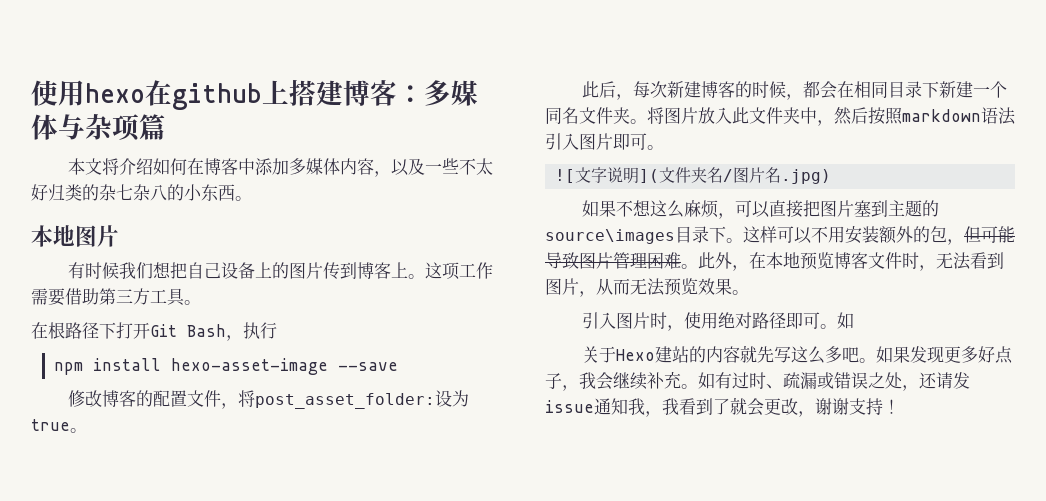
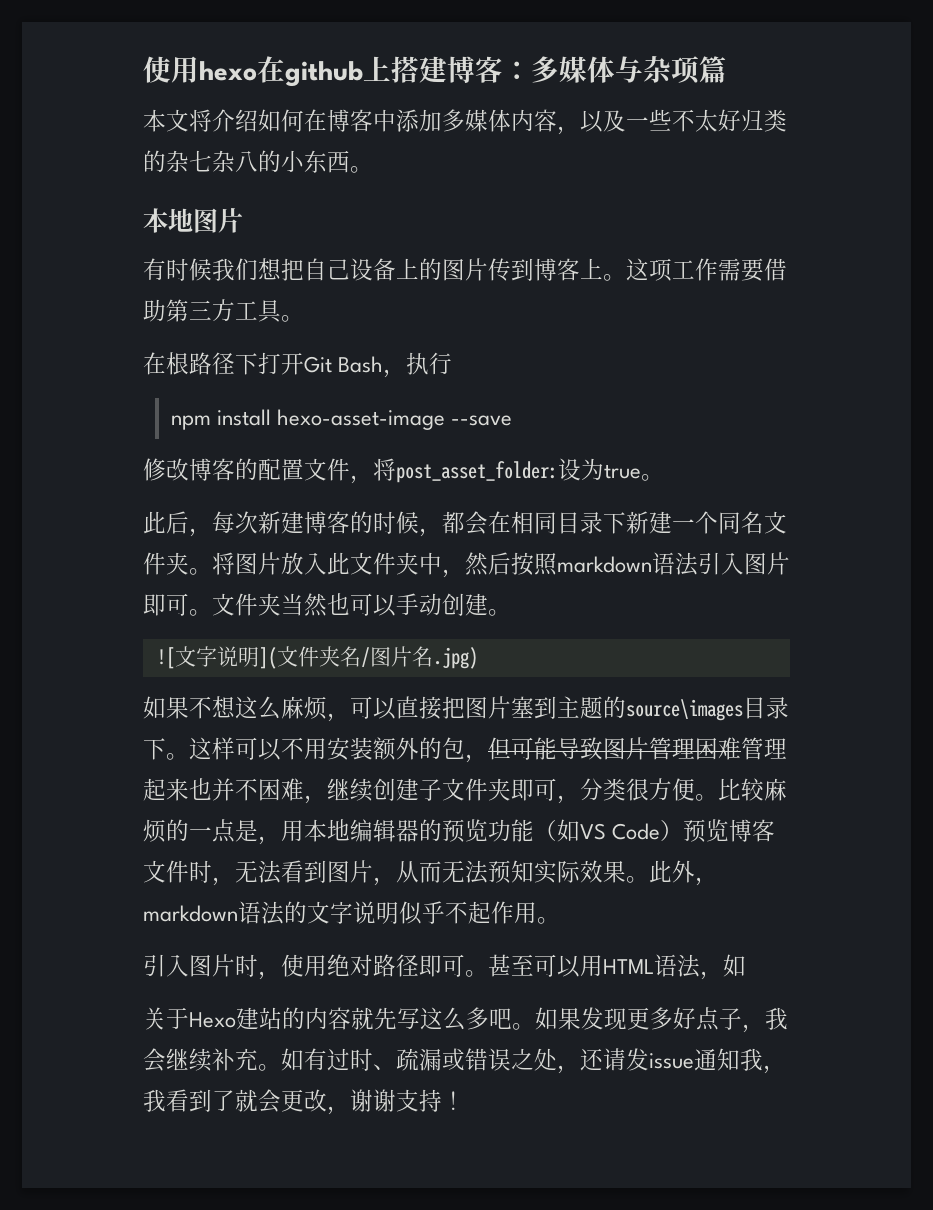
(664, 147) none -> [212,593,511,617] 文件夹当然也可以手动创建。
[681,252,800,271] 。此外，在本地 -> [741,737,787,760] [143,778,787,804] [143,819,684,845] 管理起来也并不困难，继续创建子文件夹即可，分类很方便。比较麻烦的一点是，用本地编辑器的预览功能（如VS Code）
[681,278,698,295] 览 -> [511,860,580,884] 知实际
(749, 292) none -> [649,860,718,886] [143,901,560,925] 此外，markdown语法的文字说明似乎不起作用。
(838, 326) none -> [488,954,723,980] 甚至可以用HTML语法，

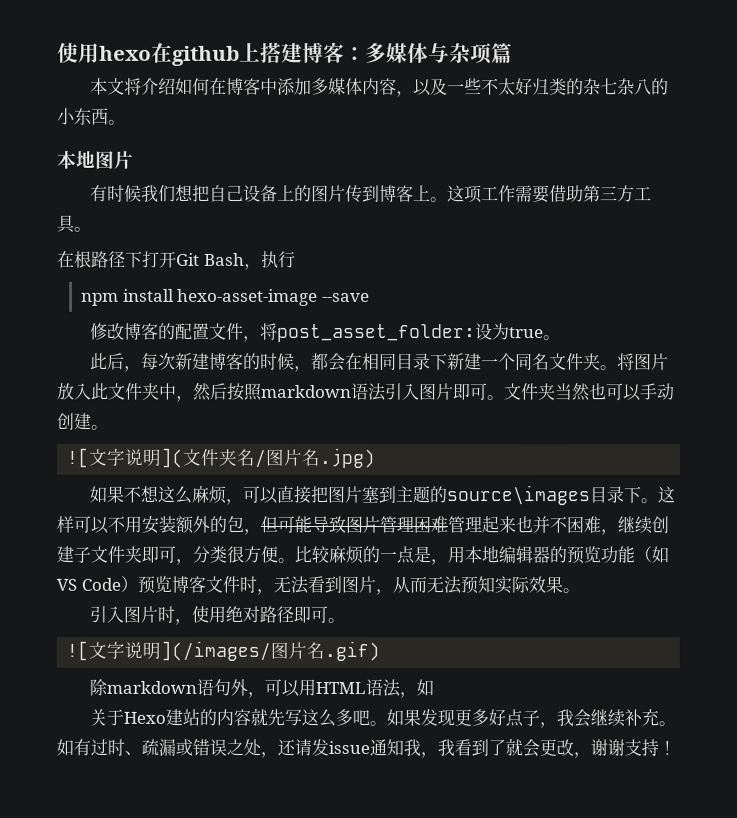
[649,860,718,886] [143,901,560,925] 此外，markdown语法的文字说明似乎不起作用。 -> (580, 591) none
[488,954,534,977] 甚至 -> [66,640,381,662] [89,678,266,698] // ![文字说明](/images/图片名.gif) // 除markdown语句外，

